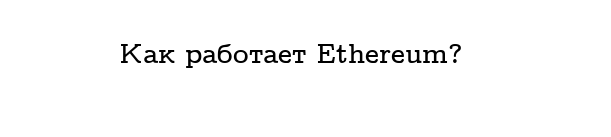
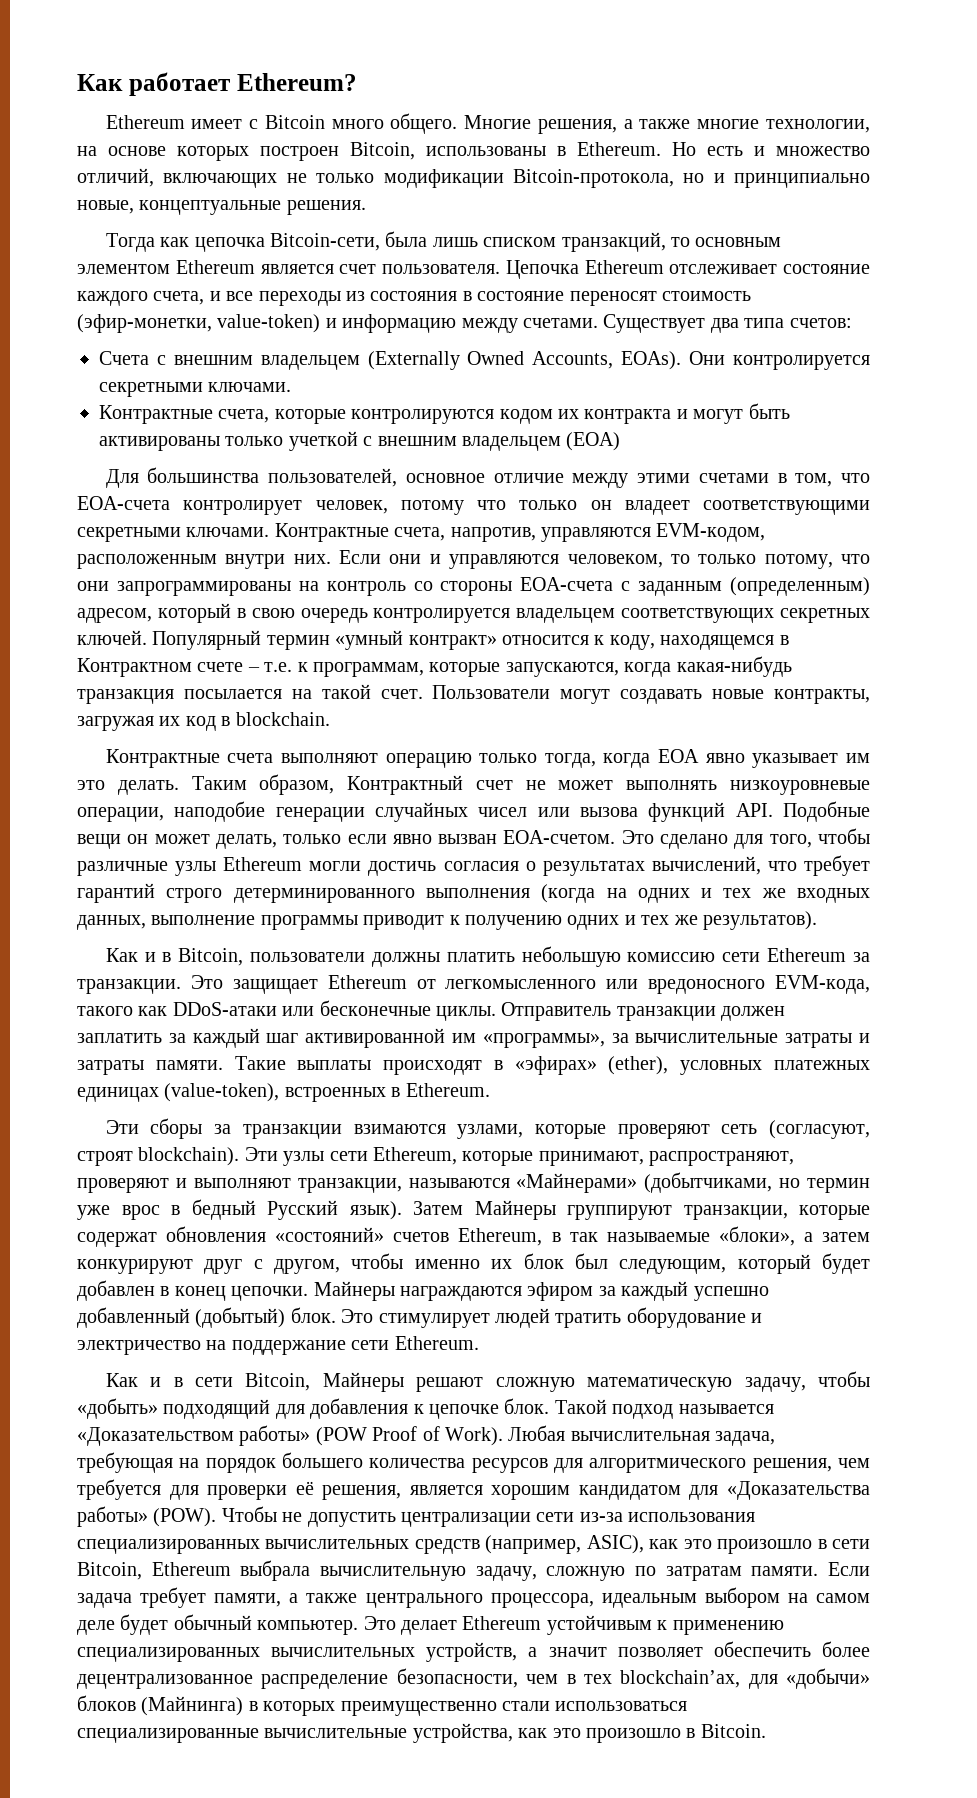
(463, 53) none -> [105,113,870,134] [77,142,870,161] [77,168,870,188] [77,200,366,215] [105,231,782,252] [77,260,870,279] [77,291,751,306] [77,314,852,333] [99,351,871,370] [99,382,292,397] [99,403,790,424] [99,431,621,451] [105,467,870,488] [77,496,870,515] [77,523,766,542] [77,550,871,569] [77,577,871,596] [77,603,870,623] [77,630,789,650] [77,656,792,677] [77,684,871,704] [77,712,330,731] [105,749,870,768] [77,774,870,795] [77,801,870,822] [77,828,870,849] [77,855,871,876] [77,883,870,903] [77,911,817,930] [105,946,871,967] [77,975,870,994] [77,1000,786,1021] [77,1028,870,1048] [77,1056,871,1075] [77,1083,490,1102] [105,1118,870,1139] [77,1147,795,1166] [77,1172,870,1193] [77,1199,870,1220] [77,1226,871,1247] [77,1253,871,1274] [77,1280,769,1301] [77,1307,763,1328] [77,1336,479,1355] [105,1371,871,1392] [77,1398,774,1419] [77,1425,776,1446] [77,1452,870,1473] [77,1479,870,1500] [77,1506,756,1527] [77,1535,871,1554] [77,1560,870,1581] [77,1587,871,1608] [77,1614,784,1635] [77,1641,870,1662] [77,1668,870,1689] [77,1695,688,1716] [77,1723,766,1743] // Ethereum имеет с Bitcoin много общего. Многие решения, а также многие технологии, на основе которых построен Bitcoin, использованы в Ethereum. Но есть и множество отличий, включающих не только модификации Bitcoin-протокола, но и принципиально новые, концептуальные решения. // Тогда как цепочка Bitcoin-сети, была лишь списком транзакций, то основным элементом Ethereum является счет пользователя. Цепочка Ethereum отслеживает состояние каждого счета, и все переходы из состояния в состояние переносят стоимость (эфир-монетки, value-token) и информацию между счетами. Существует два типа счетов: // Счета с внешним владельцем (Externally Owned Accounts, EOAs). Они контролируется секретными ключами. // Контрактные счета, которые контролируются кодом их контракта и могут быть активированы только учеткой с внешним владельцем (EOA) // Для большинства пользователей, основное отличие между этими счетами в том, что EOA-счета контролирует человек, потому что только он владеет соответствующими секретными ключами. Контрактные счета, напротив, управляются EVM-кодом, расположенным внутри них. Если они и управляются человеком, то только потому, что они запрограммированы на контроль со стороны EOA-счета с заданным (определенным) адресом, который в свою очередь контролируется владельцем соответствующих секретных ключей. Популярный термин «умный контракт» относится к коду, находящемся в Контрактном счете – т.е. к программам, которые запускаются, когда какая-нибудь транзакция посылается на такой счет. Пользователи могут создавать новые контракты, загружая их код в blockchain. // Контрактные счета выполняют операцию только тогда, когда EOA явно указывает им это делать. Таким образом, Контрактный счет не может выполнять низкоуровневые операции, наподобие генерации случайных чисел или вызова функций API. Подобные вещи он может делать, только если явно вызван EOA-счетом. Это сделано для того, чтобы различные узлы Ethereum могли достичь согласия о результатах вычислений, что требует гарантий строго детерминированного выполнения (когда на одних и тех же входных данных, выполнение программы приводит к получению одних и тех же результатов). // Как и в Bitcoin, пользователи должны платить небольшую комиссию сети Ethereum за транзакции. Это защищает Ethereum от легкомысленного или вредоносного EVM-кода, такого как DDoS-атаки или бесконечные циклы. Отправитель транзакции должен заплатить за каждый шаг активированной им «программы», за вычислительные затраты и затраты памяти. Такие выплаты происходят в «эфирах» (ether), условных платежных единицах (value-token), встроенных в Ethereum. // Эти сборы за транзакции взимаются узлами, которые проверяют сеть (согласуют, строят blockchain). Эти узлы сети Ethereum, которые принимают, распространяют, проверяют и выполняют транзакции, называются «Майнерами» (добытчиками, но термин уже врос в бедный Русский язык). Затем Майнеры группируют транзакции, которые содержат обновления «состояний» счетов Ethereum, в так называемые «блоки», а затем конкурируют друг с другом, чтобы именно их блок был следующим, который будет добавлен в конец цепочки. Майнеры награждаются эфиром за каждый успешно добавленный (добытый) блок. Это стимулирует людей тратить оборудование и электричество на поддержание сети Ethereum. // Как и в сети Bitcoin, Майнеры решают сложную математическую задачу, чтобы «добыть» подходящий для добавления к цепочке блок. Такой подход называется «Доказательством работы» (POW Proof of Work). Любая вычислительная задача, требующая на порядок большего количества ресурсов для алгоритмического решения, чем требуется для проверки её решения, является хорошим кандидатом для «Доказательства работы» (POW). Чтобы не допустить централизации сети из-за использования специализированных вычислительных средств (например, ASIC), как это произошло в сети Bitcoin, Ethereum выбрала вычислительную задачу, сложную по затратам памяти. Если задача требует памяти, а также центрального процессора, идеальным выбором на самом деле будет обычный компьютер. Это делает Ethereum устойчивым к применению специализированных вычислительных устройств, а значит позволяет обеспечить более децентрализованное распределение безопасности, чем в тех blockchain’ах, для «добычи» блоков (Майнинга) в которых преимущественно стали использоваться специализированные вычислительные устройства, как это произошло в Bitcoin.

